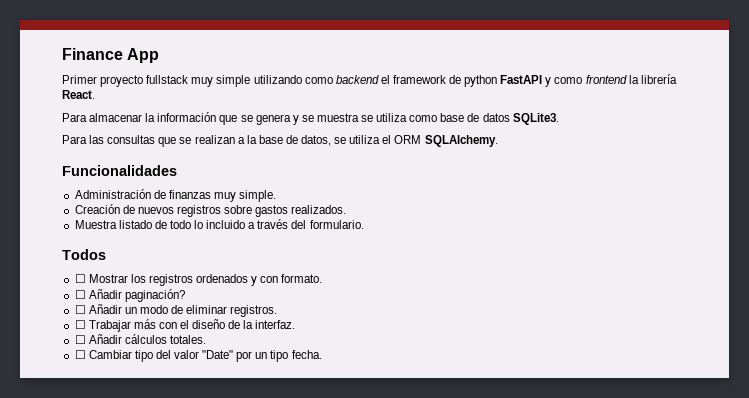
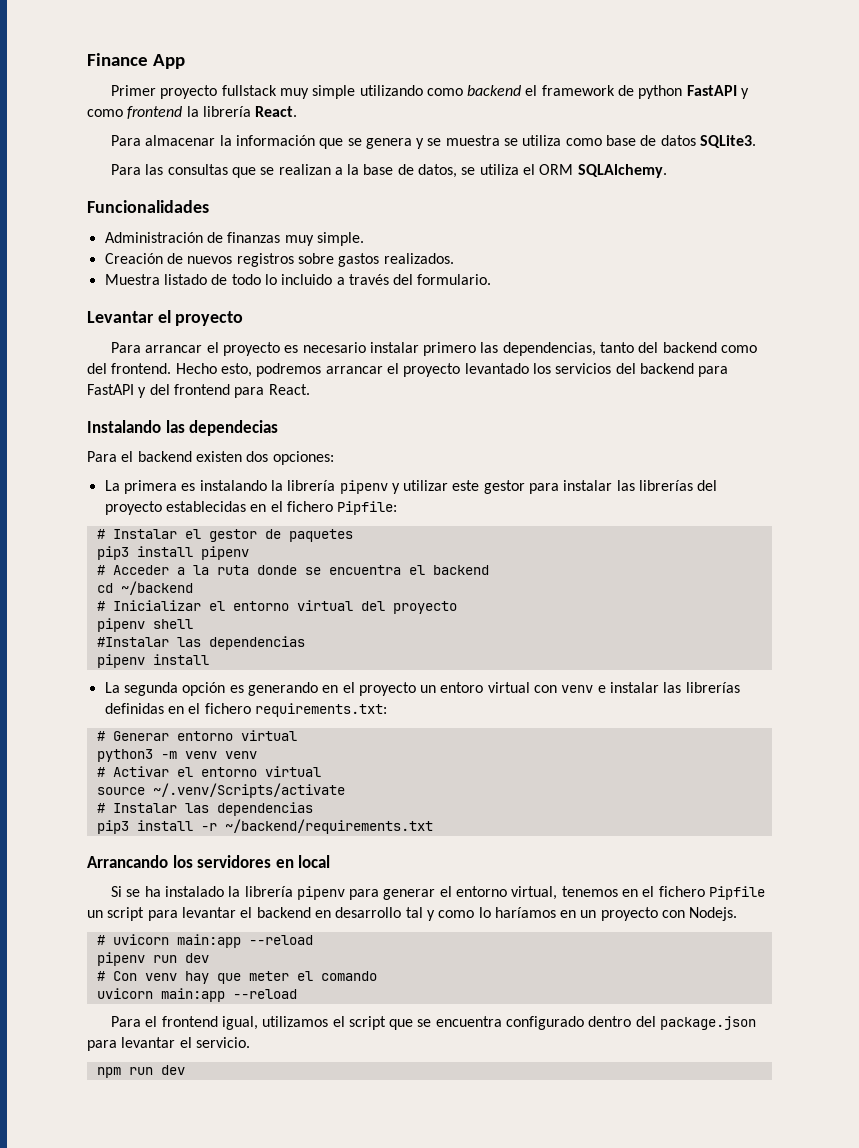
[62,249,106,260] [74,274,323,286] [74,289,185,302] [74,304,278,317] [74,319,296,332] [74,334,206,344] [74,350,322,362] Todos // ☐ Mostrar los registros ordenados y con formato. // ☐ Añadir paginación? // ☐ Añadir un modo de eliminar registros. // ☐ Trabajar más con el diseño de la interfaz. // ☐ Añadir cálculos totales. // ☐ Cambiar tipo del valor "Date" por un tipo fecha. -> [87,310,244,326] [110,342,758,356] [87,363,729,377] [87,384,310,398] [87,420,279,436] [87,451,334,465] [104,480,718,494] [104,501,398,515] [96,529,353,542] [96,546,249,560] [96,565,489,575] [96,581,193,595] [96,600,457,614] [96,618,193,632] [96,636,305,650] [96,654,209,668] [104,682,740,696] [104,703,387,717] [96,730,297,741] [96,749,257,762] [96,766,321,777] [96,783,345,798] [96,802,313,816] [96,819,433,834] [87,855,331,868] [110,886,766,900] [87,907,738,921] [96,934,313,948] [96,952,209,966] [96,971,377,984] [96,988,297,1002] [110,1016,757,1030] [87,1037,250,1051] [96,1065,185,1078] Levantar el proyecto // Para arrancar el proyecto es necesario instalar primero las dependencias, tanto del backend como del frontend. Hecho esto, podremos arrancar el proyecto levantado los servicios del backend para FastAPI y del frontend para React. // Instalando las dependecias // Para el backend existen dos opciones: // La primera es instalando la librería pipenv y utilizar este gestor para instalar las librerías del proyecto establecidas en el fichero Pipfile: // # Instalar el gestor de paquetes // pip3 install pipenv // # Acceder a la ruta donde se encuentra el backend // cd ~/backend // # Inicializar el entorno virtual del proyecto // pipenv shell // #Instalar las dependencias // pipenv install // La segunda opción es generando en el proyecto un entoro virtual con venv e instalar las librerías definidas en el fichero requirements.txt: // # Generar entorno virtual // python3 -m venv venv // # Activar el entorno virtual // source ~/.venv/Scripts/activate // # Instalar las dependencias // pip3 install -r ~/backend/requirements.txt // Arrancando los servidores en local // Si se ha instalado la librería pipenv para generar el entorno virtual, tenemos en el fichero Pipfile un script para levantar el backend en desarrollo tal y como lo haríamos en un proyecto con Nodejs. // # uvicorn main:app --reload // pipenv run dev // # Con venv hay que meter el comando // uvicorn main:app --reload // Para el frontend igual, utilizamos el script que se encuentra configurado dentro del package.json para levantar el servicio. // npm run dev

